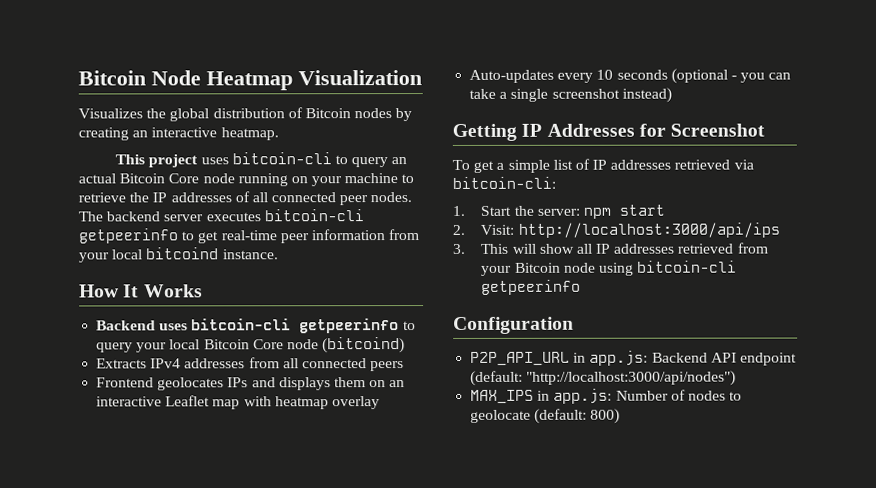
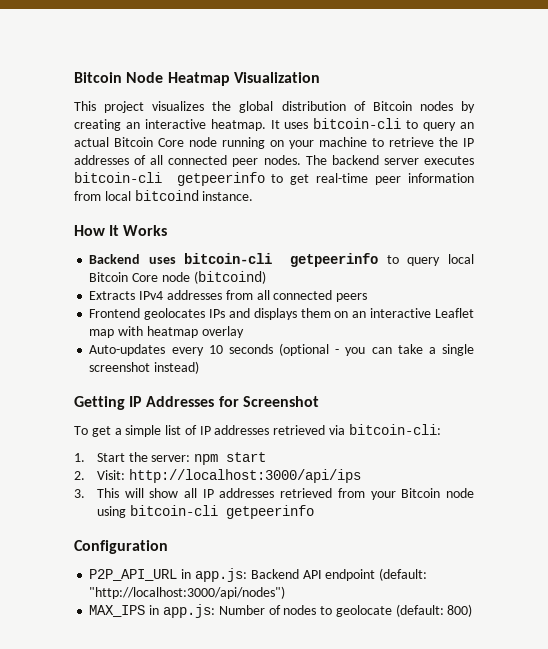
[78,108,143,119] Visualizes -> [74,101,205,113] This project visualizes
[115,154,199,168] // This project -> [270,120,280,129] It
[79,252,110,263] your -> (101, 196) none
[136,342,168,353] your -> (441, 261) none

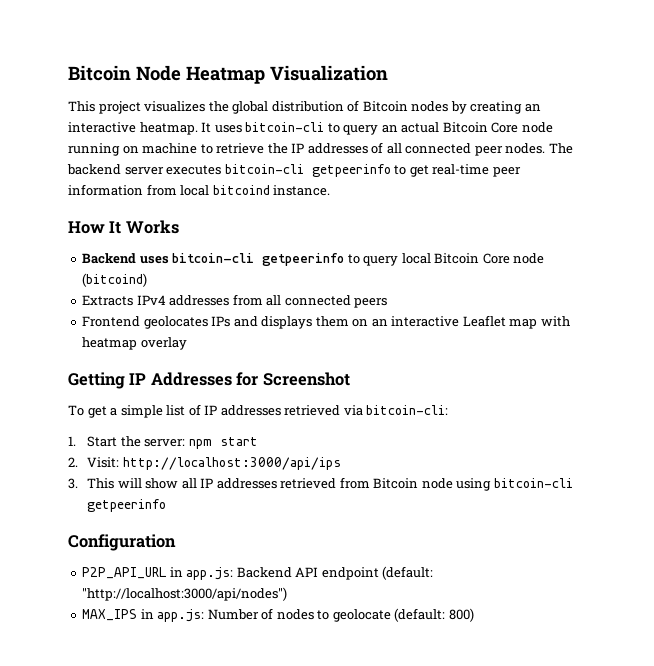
[289,140,314,149] your -> (139, 150) none
[89,343,475,356] [89,361,200,374] // Auto-updates every 10 seconds (optional - you can take a single screenshot instead) -> (187, 343) none
[370,491,396,500] your -> (370, 483) none

